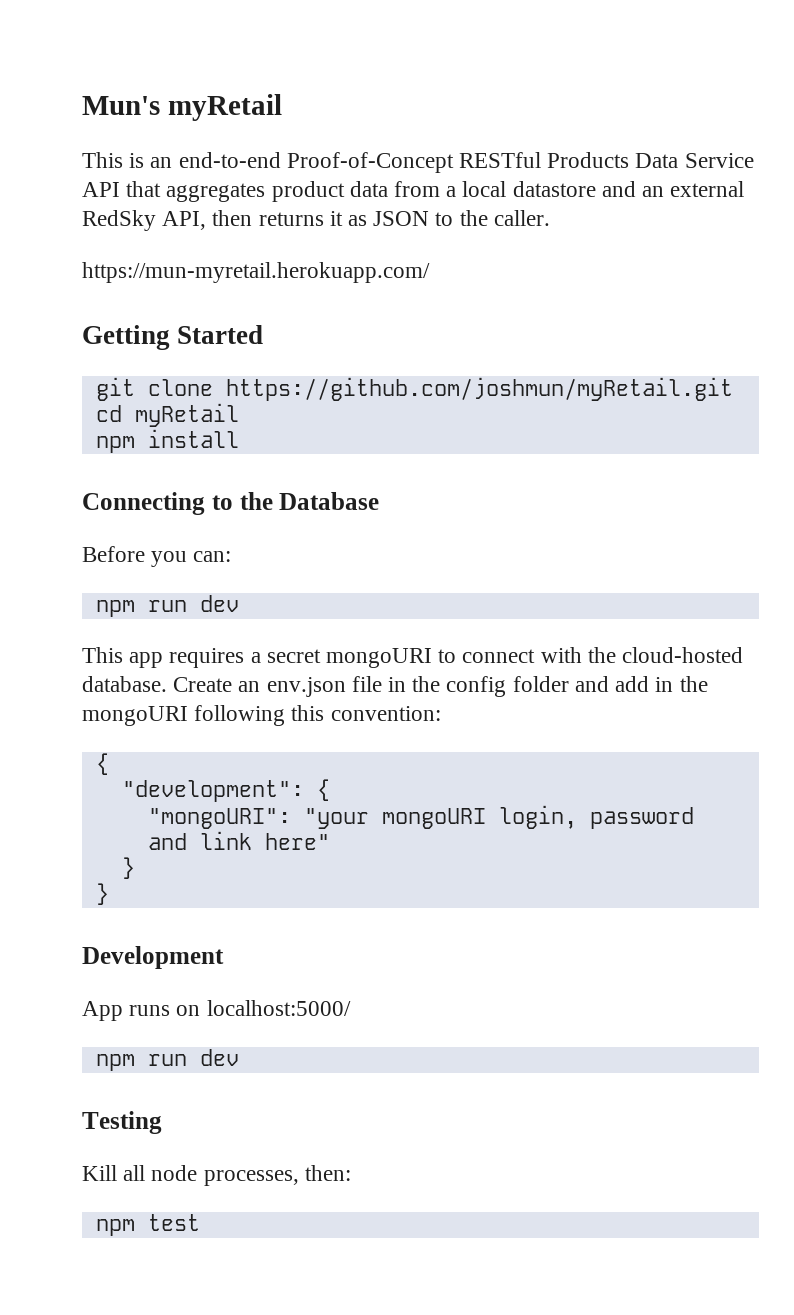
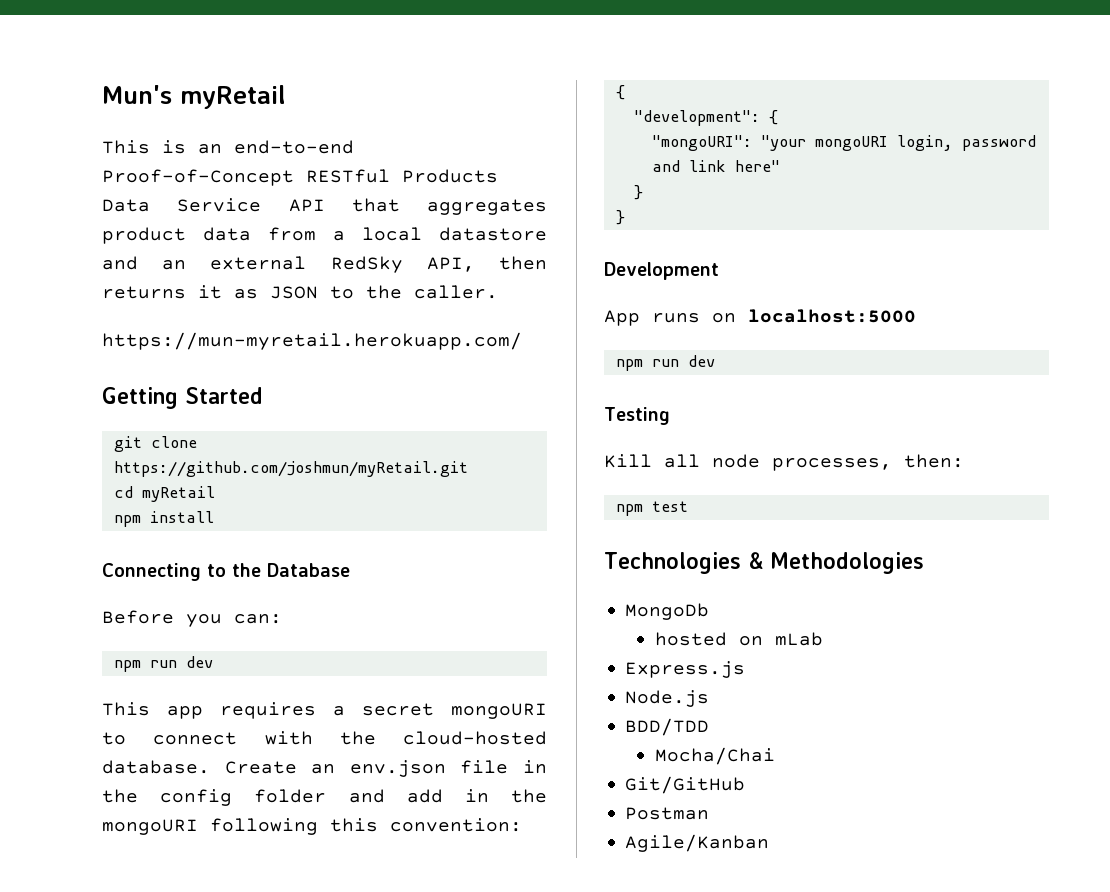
[206,1000,351,1016] localhost:5000/ -> [748,309,916,323] localhost:5000
(200, 1222) none -> [604,552,924,574] [625,603,710,620] [654,632,823,646] [625,661,746,678] [625,690,710,707] [625,718,710,736] [654,747,775,765] [625,776,746,794] [625,807,710,820] [625,834,770,852] // Technologies & Methodologies // MongoDb // hosted on mLab // Express.js // Node.js // BDD/TDD // Mocha/Chai // Git/GitHub // Postman // Agile/Kanban

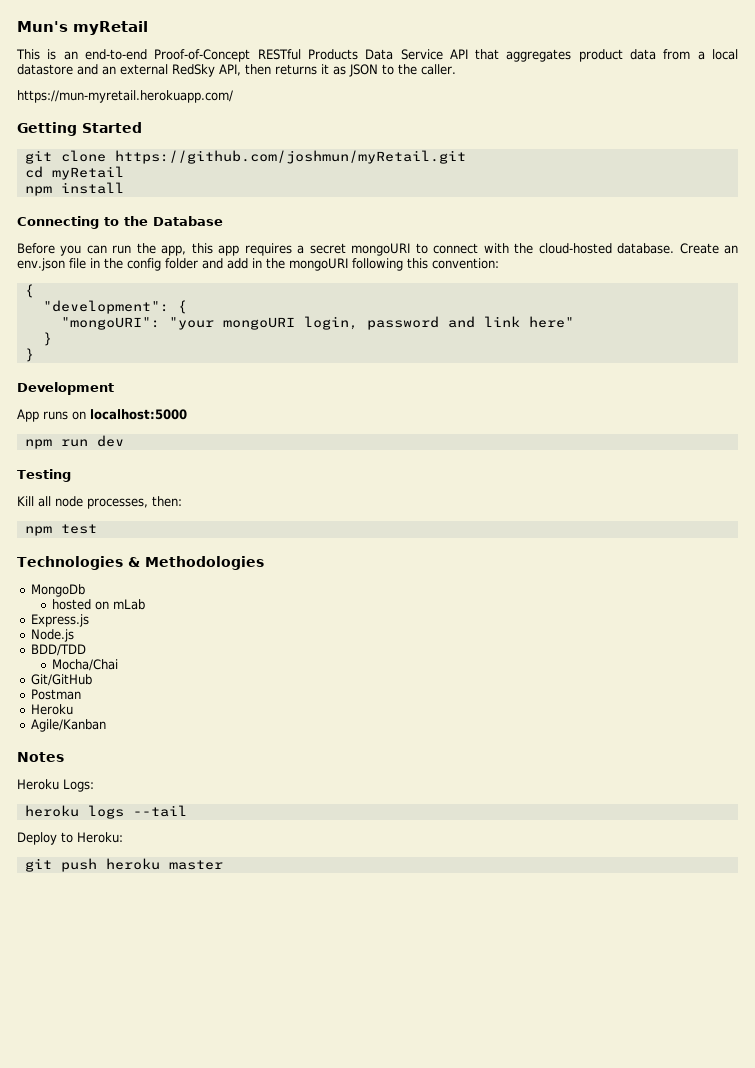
[234,614,282,624] [113,656,213,672] [102,702,150,716] can: // npm run dev // This -> [86,243,213,256] can run the app, this
(710, 813) none -> [30,704,73,715] // Heroku
(770, 843) none -> [17,752,64,762] [17,779,94,792] [24,805,187,819] [17,832,123,845] [24,858,223,872] // Notes // Heroku Logs: // heroku logs --tail // Deploy to Heroku: // git push heroku master

